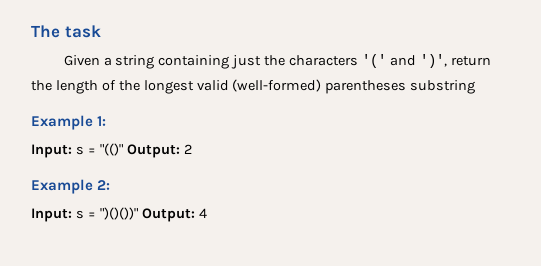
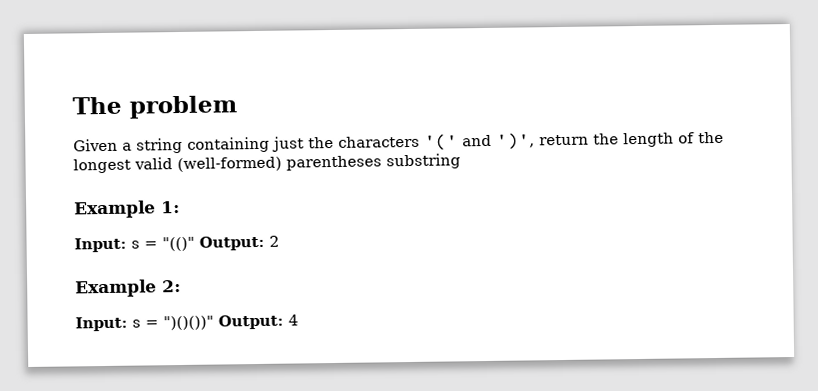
[64,25,101,38] task -> [129,95,237,119] problem

